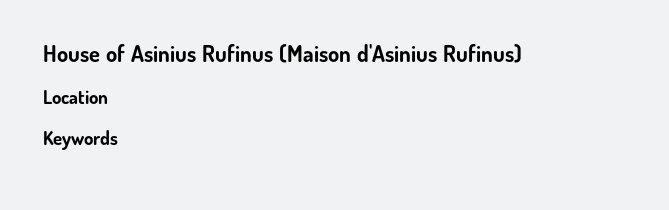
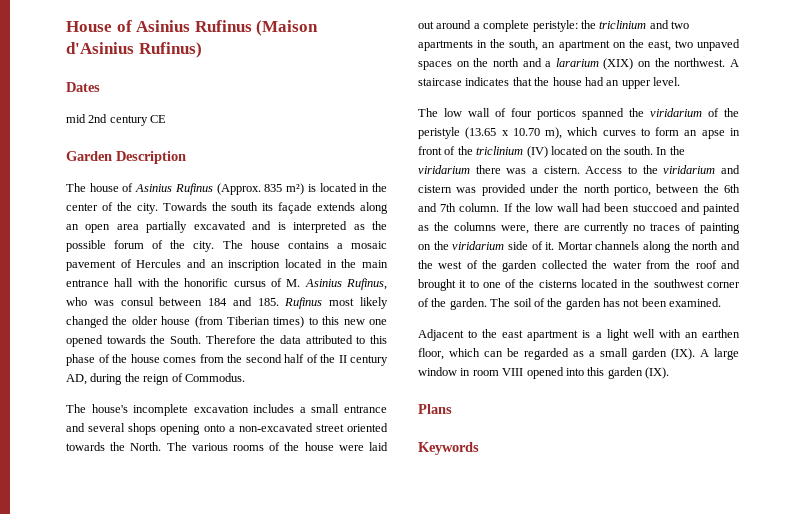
[43,90,108,104] Location -> [66,82,100,92] [66,114,167,126] [66,151,186,164] [66,183,387,195] [66,202,388,214] [66,221,388,233] [66,240,387,252] [66,259,388,271] [66,278,387,290] [66,297,388,309] [66,316,387,328] [66,335,387,347] [66,354,388,366] [66,373,245,385] [66,404,387,416] [66,423,388,435] [66,442,388,451] [418,20,689,32] [418,39,740,51] [418,58,739,70] [418,77,680,89] [418,108,739,120] [418,127,740,139] [418,146,685,158] [418,165,740,174] [418,184,740,196] [418,203,740,215] [418,222,740,234] [418,241,740,253] [418,260,740,272] [418,279,740,291] [418,298,722,310] [418,329,740,341] [418,348,739,360] [418,367,669,379] [418,404,452,414] Dates // mid 2nd century CE // Garden Description // The house of Asinius Rufinus (Approx. 835 m²) is located in the center of the city. Towards the south its façade extends along an open area partially excavated and is interpreted as the possible forum of the city. The house contains a mosaic pavement of Hercules and an inscription located in the main entrance hall with the honorific cursus of M. Asinius Rufinus, who was consul between 184 and 185. Rufinus most likely changed the older house (from Tiberian times) to this new one opened towards the South. Therefore the data attributed to this phase of the house comes from the second half of the II century AD, during the reign of Commodus. // The house's incomplete excavation includes a small entrance and several shops opening onto a non-excavated street oriented towards the North. The various rooms of the house were laid out around a complete peristyle: the triclinium and two apartments in the south, an apartment on the east, two unpaved spaces on the north and a lararium (XIX) on the northwest. A staircase indicates that the house had an upper level. // The low wall of four porticos spanned the viridarium of the peristyle (13.65 x 10.70 m), which curves to form an apse in front of the triclinium (IV) located on the south. In the viridarium there was a cistern. Access to the viridarium and cistern was provided under the north portico, between the 6th and 7th column. If the low wall had been stuccoed and painted as the columns were, there are currently no traces of painting on the viridarium side of it. Mortar channels along the north and the west of the garden collected the water from the roof and brought it to one of the cisterns located in the southwest corner of the garden. The soil of the garden has not been examined. // Adjacent to the east apartment is a light well with an earthen floor, which can be regarded as a small garden (IX). A large window in room VIII opened into this garden (IX). // Plans

